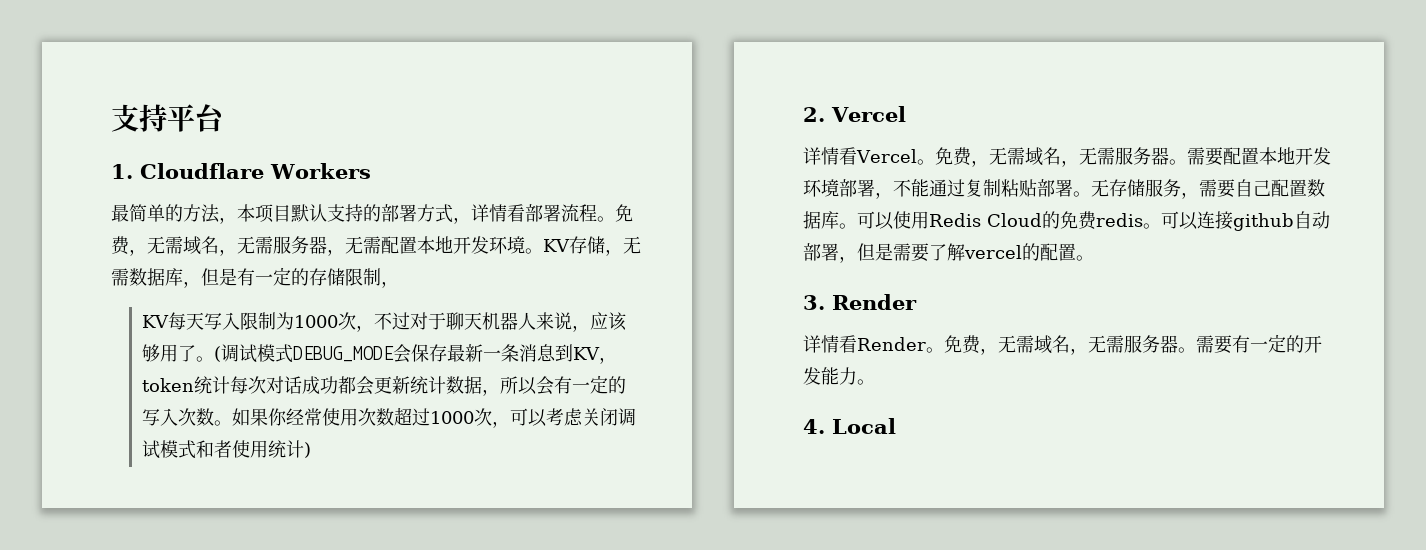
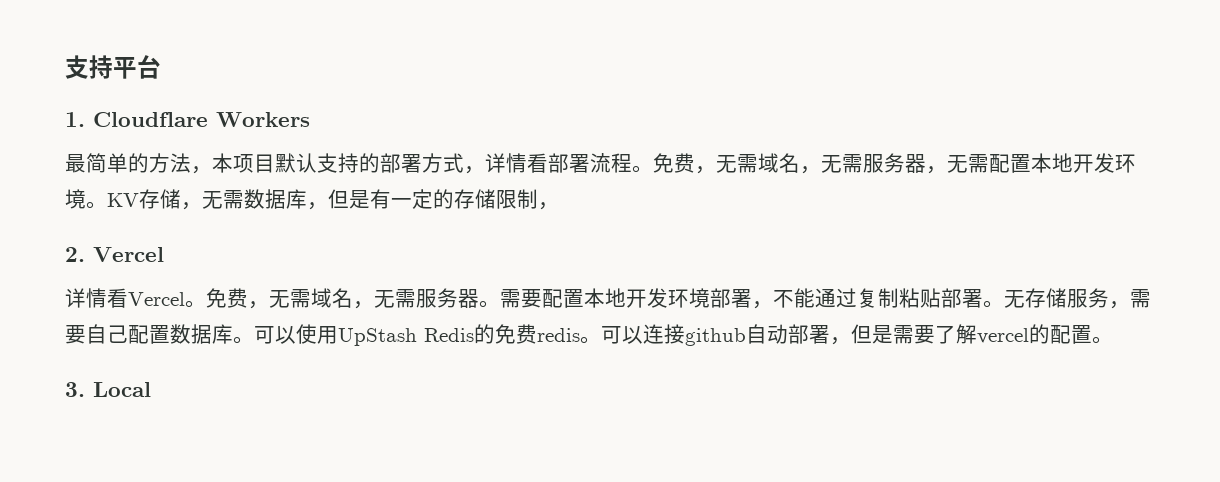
[141,312,627,332] [141,344,617,364] [141,375,626,396] [141,407,636,428] [141,440,311,459] // KV每天写入限制为1000次，不过对于聊天机器人来说，应该够用了。(调试模式DEBUG_MODE会保存最新一条消息到KV，token统计每次对话成功都会更新统计数据，所以会有一定的写入次数。如果你经常使用次数超过1000次，可以考虑关闭调试模式和者使用统计) -> (559, 206) none
[929,213,1042,227] Redis Cloud -> [338,328,474,346] UpStash Redis
[832,294,917,310] [803,334,1322,355] [803,367,875,385] [803,419,825,434] Render // 详情看Render。免费，无需域名，无需服务器。需要有一定的开发能力。 // 4. -> (85, 389) none

